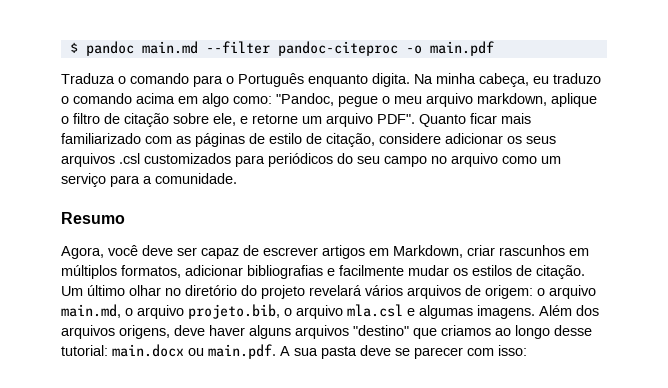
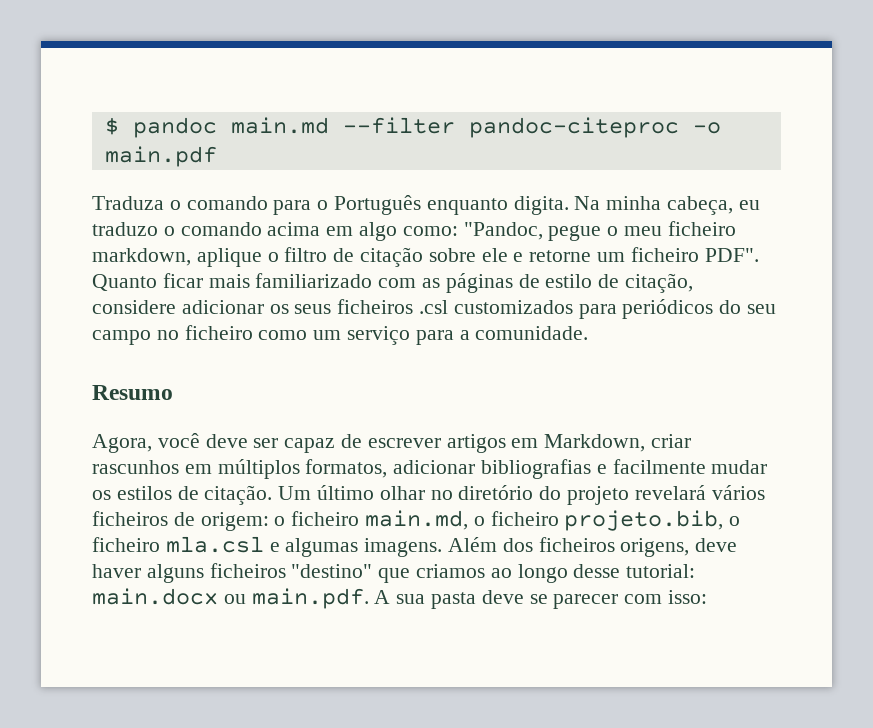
[426,93,473,107] arquivo -> [667,221,736,236] ficheiro
[213,113,236,126] ele, -> [481,248,508,262] ele
[326,113,373,127] arquivo -> [630,247,699,262] ficheiro
[61,153,115,167] arquivos -> [337,299,414,314] ficheiros
[451,153,498,167] arquivo -> [184,325,253,340] ficheiro
[407,285,461,299] arquivos -> [92,511,168,526] ficheiros
[549,285,596,299] arquivo -> [291,511,360,526] ficheiro
[137,305,184,319] arquivo -> [490,511,559,526] ficheiro
[296,305,343,319] arquivo -> [92,537,160,552] ficheiro
[61,325,115,339] arquivos -> [538,537,615,552] ficheiros
[295,325,349,339] arquivos -> [209,563,286,578] ficheiros

